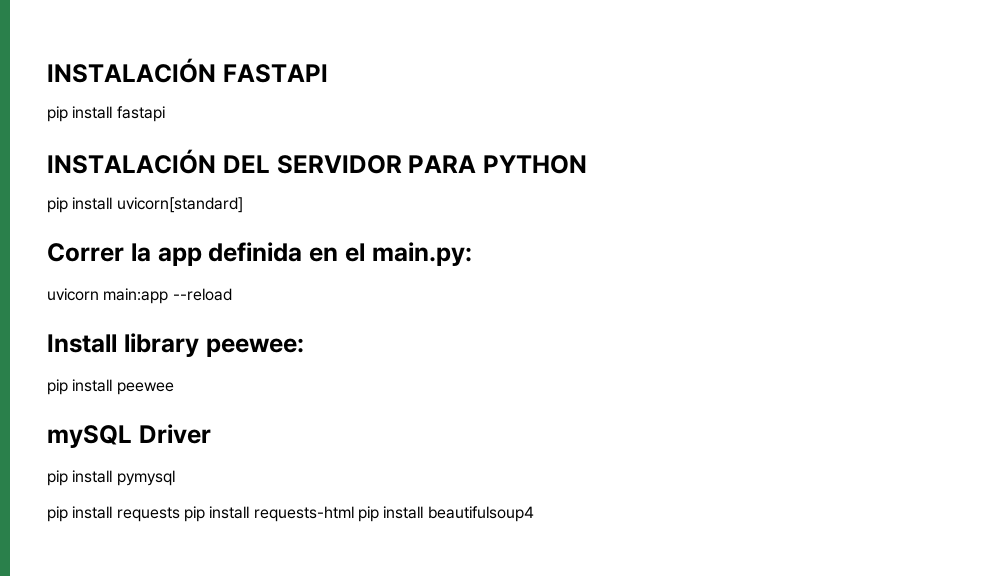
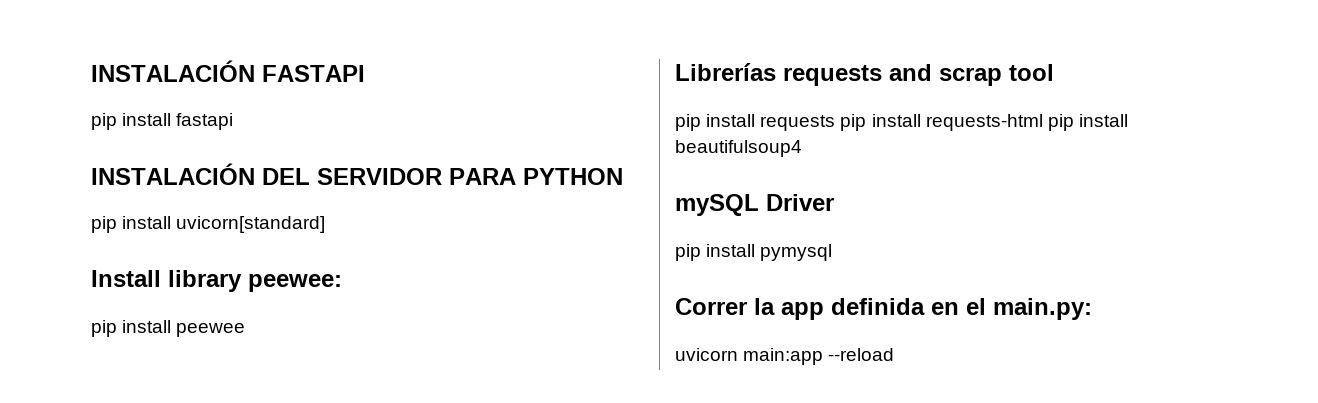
(243, 205) none -> [91,270,342,292] [91,320,246,337] [675,63,1054,86] [675,114,1128,131] [675,140,802,157] [675,194,834,216] [675,244,833,261] // Install library peewee: // pip install peewee // Librerías requests and scrap tool // pip install requests pip install requests-html pip install beautifulsoup4 // mySQL Driver // pip install pymysql
[47,333,304,357] [47,379,174,395] [47,424,211,448] [47,470,175,486] [47,506,534,522] // Install library peewee: // pip install peewee // mySQL Driver // pip install pymysql // pip install requests pip install requests-html pip install beautifulsoup4 -> (895, 354) none

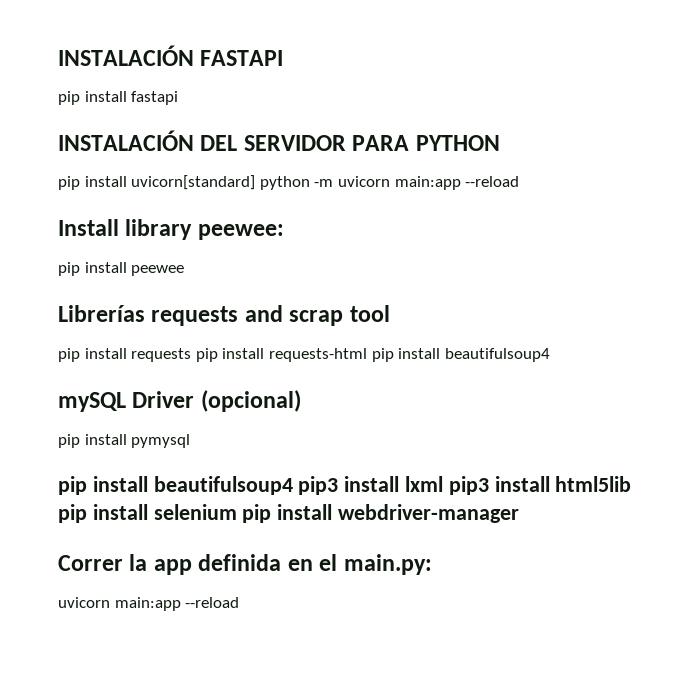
(326, 224) none -> [259,176,520,190] python -m uvicorn main:app --reload
(834, 202) none -> [200,390,301,412] (opcional)
(833, 252) none -> [58,476,632,495] [58,504,520,523] // pip install beautifulsoup4 pip3 install lxml pip3 install html5lib pip install selenium pip install webdriver-manager

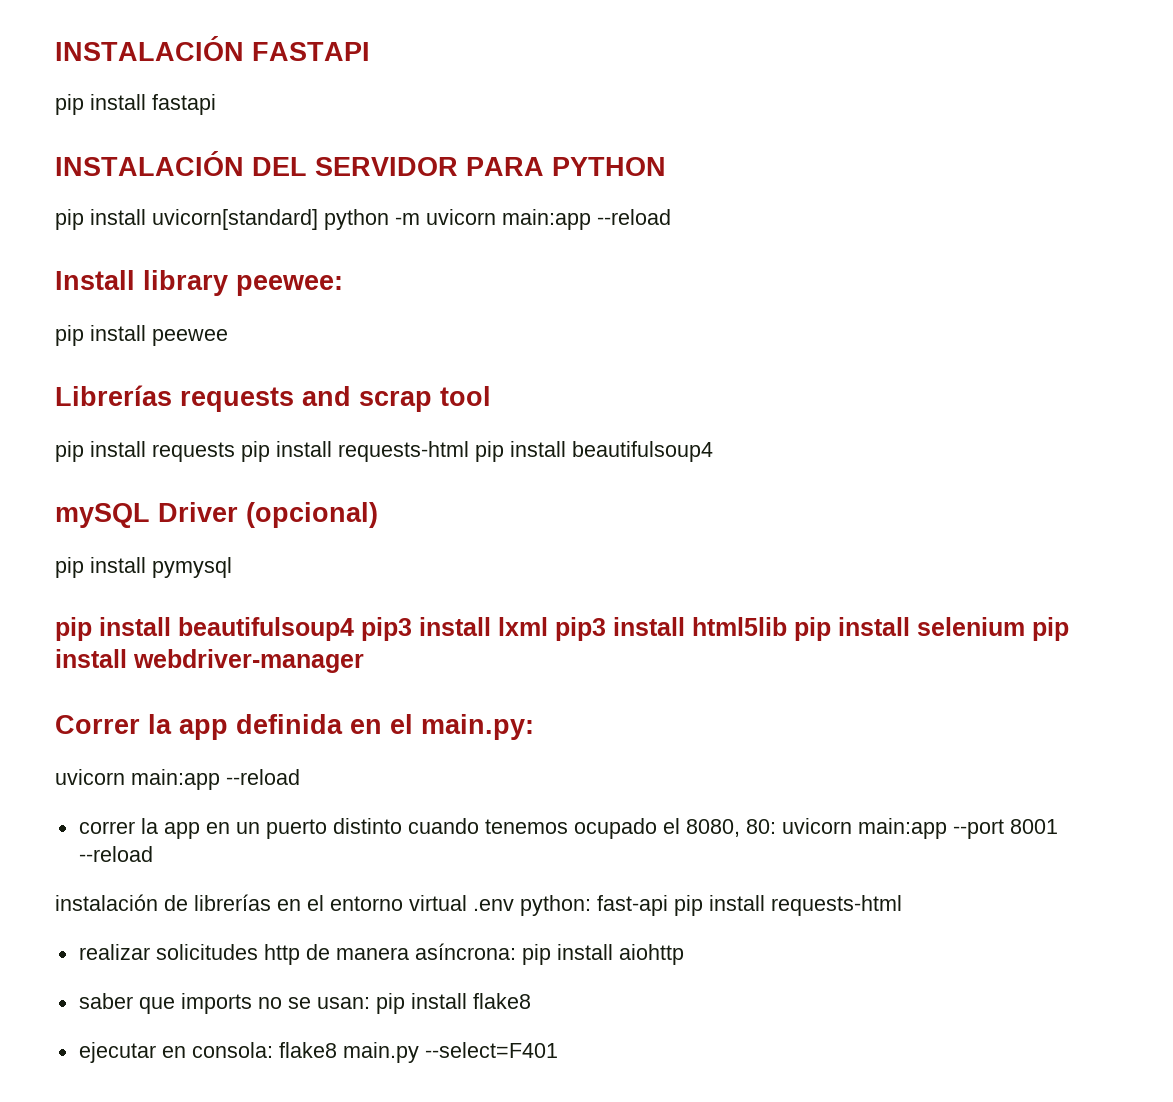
(240, 602) none -> [78,818,1058,839] [78,846,153,862] [55,894,902,916] [78,943,684,965] [78,993,531,1014] [78,1042,558,1063] // correr la app en un puerto distinto cuando tenemos ocupado el 8080, 80: uvicorn main:app --port 8001 --reload // instalación de librerías en el entorno virtual .env python: fast-api pip install requests-html // realizar solicitudes http de manera asíncrona: pip install aiohttp // saber que imports no se usan: pip install flake8 // ejecutar en consola: flake8 main.py --select=F401

